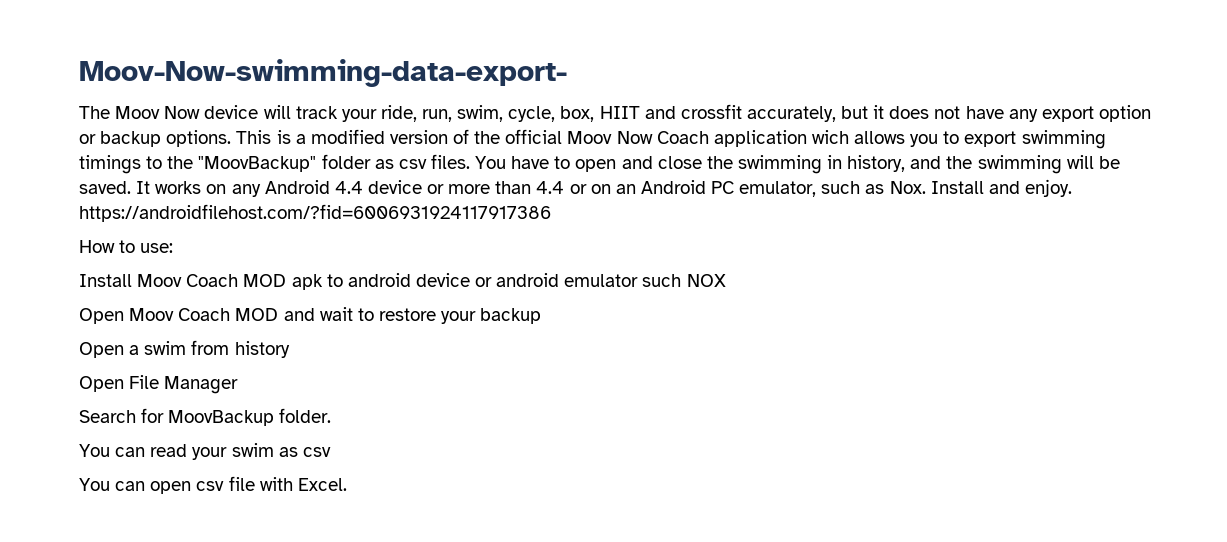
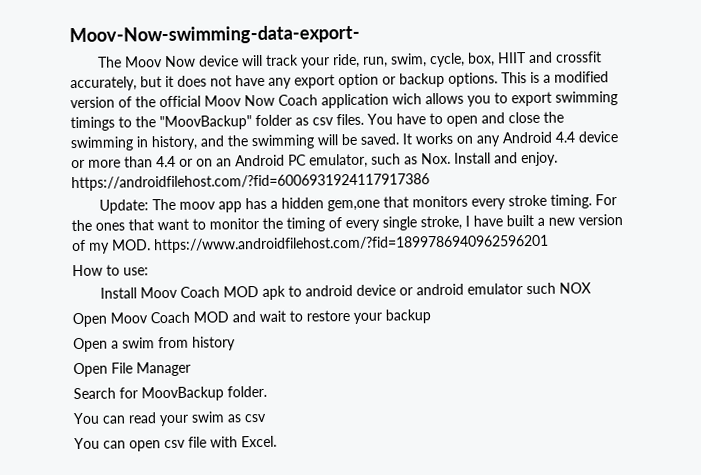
(551, 213) none -> [99,194,618,214] [71,214,623,232] [72,234,549,254] // Update: The moov app has a hidden gem,one that monitors every stroke timing. For the ones that want to monitor the timing of every single stroke, I have built a new version of my MOD. https://www.androidfilehost.com/?fid=1899786940962596201

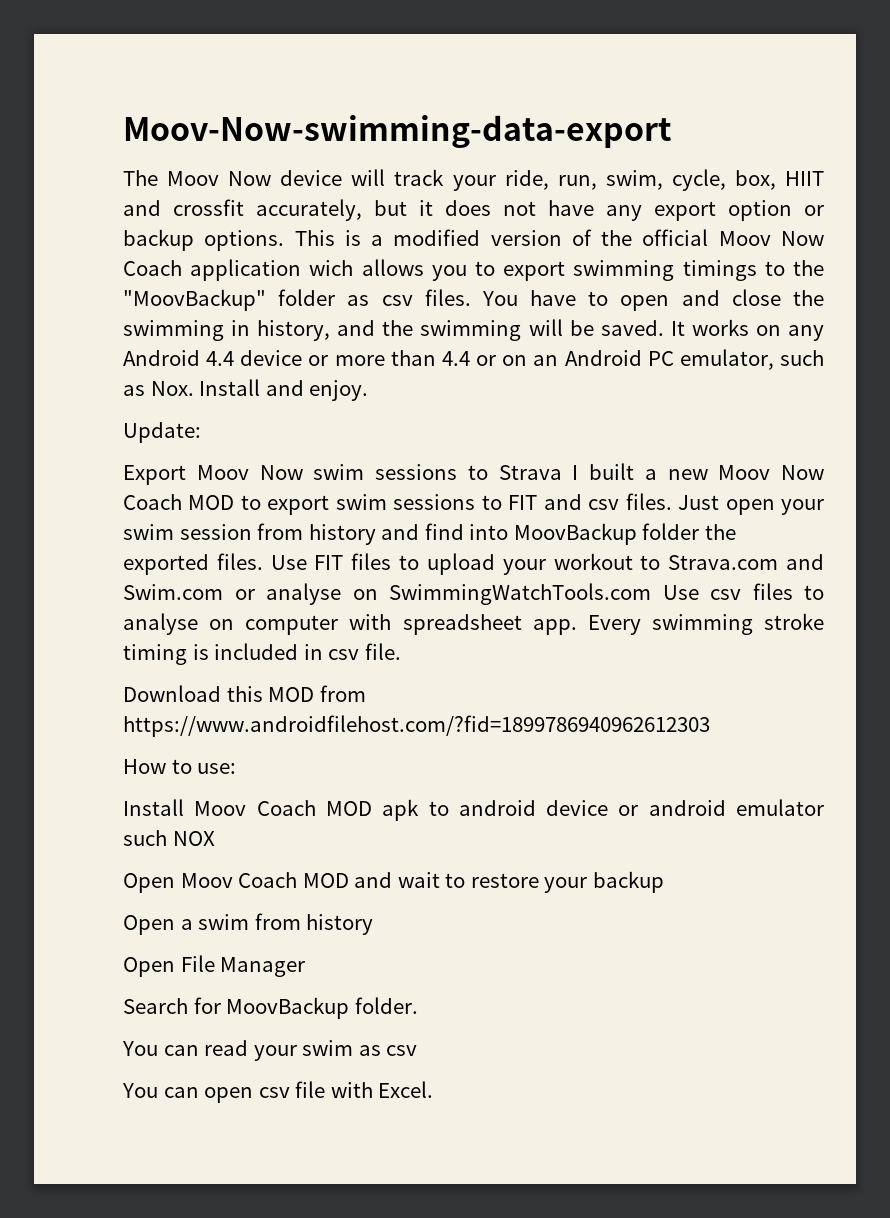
[69,24,360,46] Moov-Now-swimming-data-export- -> [123,115,671,149] Moov-Now-swimming-data-export
[71,173,430,192] https://androidfilehost.com/?fid=6006931924117917386 -> (369, 390) none
[152,194,618,213] [71,214,623,232] [72,234,549,254] The moov app has a hidden gem,one that monitors every stroke timing. For the ones that want to monitor the timing of every single stroke, I have built a new version of my MOD. https://www.androidfilehost.com/?fid=1899786940962596201 -> [123,463,824,485] [123,493,824,515] [123,523,736,545] [123,553,825,575] [123,583,824,605] [123,613,824,635] [123,643,401,665] [123,685,366,702] [123,715,710,737] // Export Moov Now swim sessions to Strava I built a new Moov Now Coach MOD to export swim sessions to FIT and csv files. Just open your swim session from history and find into MoovBackup folder the exported files. Use FIT files to upload your workout to Strava.com and Swim.com or analyse on SwimmingWatchTools.com Use csv files to analyse on computer with spreadsheet app. Every swimming stroke timing is included in csv file. // Download this MOD from https://www.androidfilehost.com/?fid=1899786940962612303

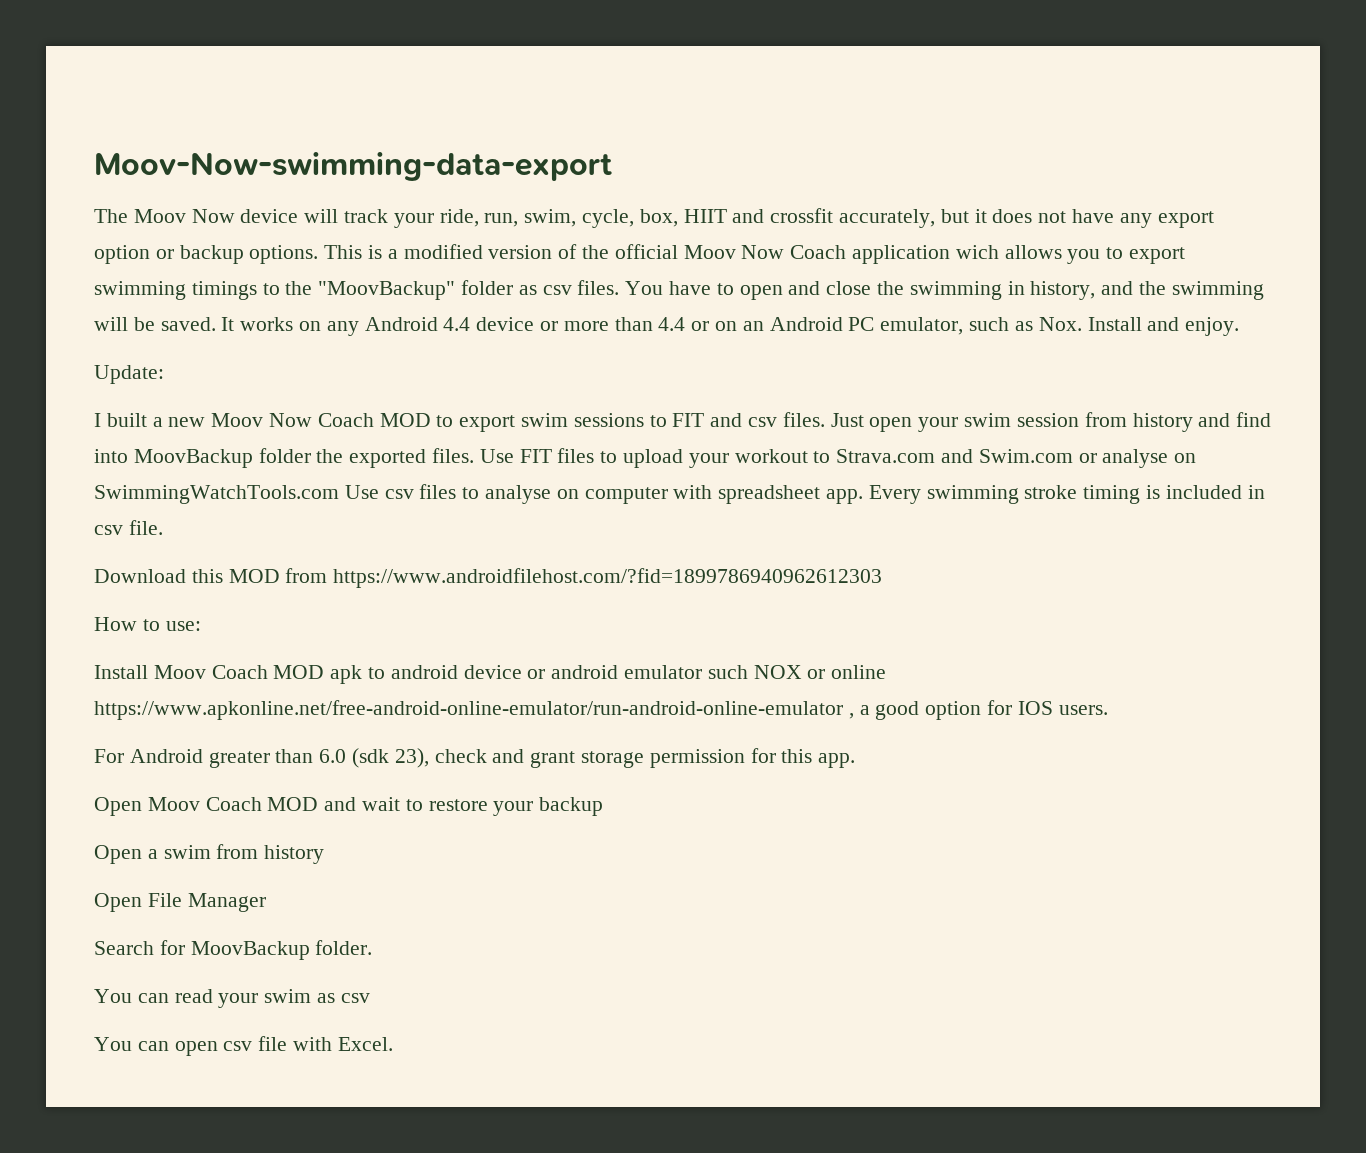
[123,464,562,485] Export Moov Now swim sessions to Strava -> (164, 374) none
(215, 838) none -> [807,665,887,679] [94,700,1108,720] [94,748,856,768] or online https://www.apkonline.net/free-android-online-emulator/run-android-online-emulator , a good option for IOS users. // For Android greater than 6.0 (sdk 23), check and grant storage permission for this app.

